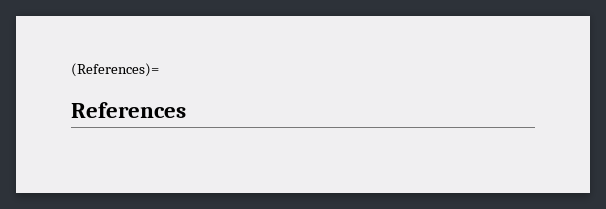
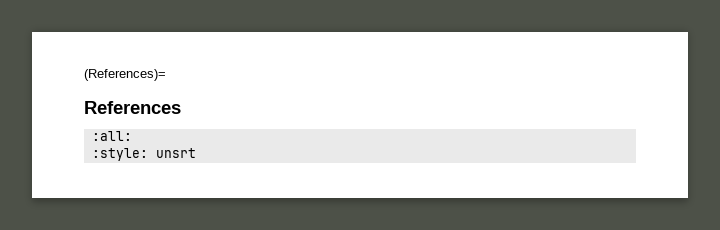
(186, 110) none -> [91,131,132,141] [91,148,196,161] // :all: // :style: unsrt

